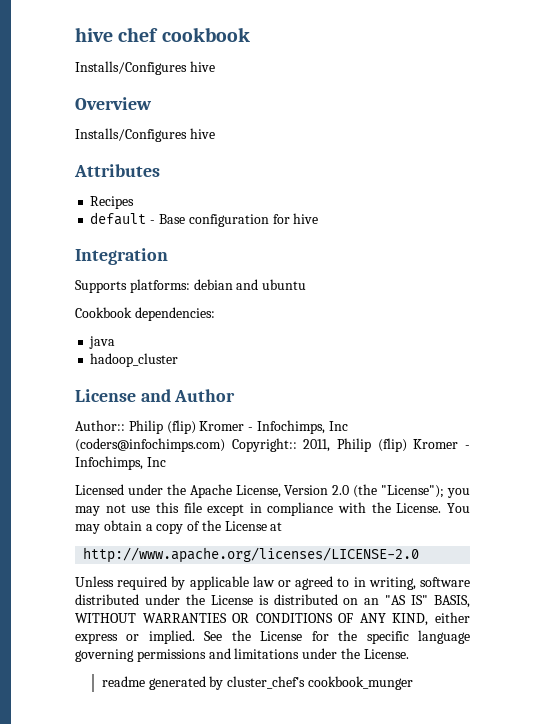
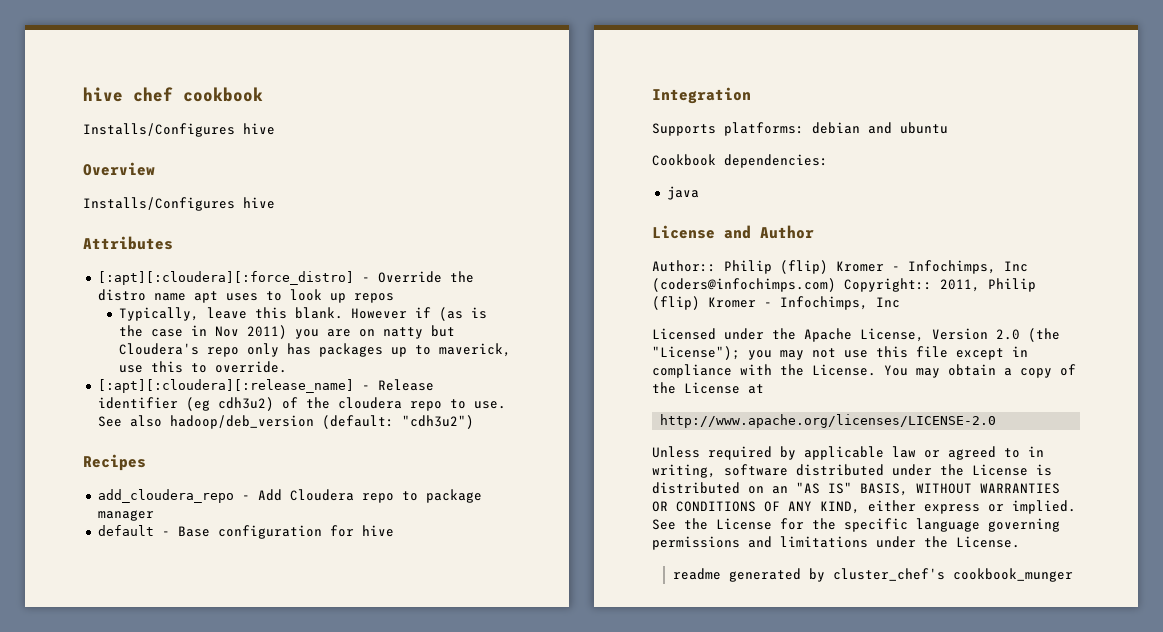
[90,196,135,209] Recipes -> [97,271,474,285] [97,289,394,303] [118,307,487,321] [118,325,455,339] [118,343,511,357] [118,361,287,373] [97,379,434,393] [97,397,506,411] [97,415,474,429] [83,454,146,471] [97,489,482,503] [97,510,154,521] [:apt][:cloudera][:force_distro] - Override the distro name apt uses to look up repos // Typically, leave this blank. However if (as is the case in Nov 2011) you are on natty but Cloudera's repo only has packages up to maverick, use this to override. // [:apt][:cloudera][:release_name] - Release identifier (eg cdh3u2) of the cloudera repo to use. See also hadoop/deb_version (default: "cdh3u2") // Recipes // add_cloudera_repo - Add Cloudera repo to package manager
[90,353,179,367] // hadoop_cluster -> (699, 193) none

